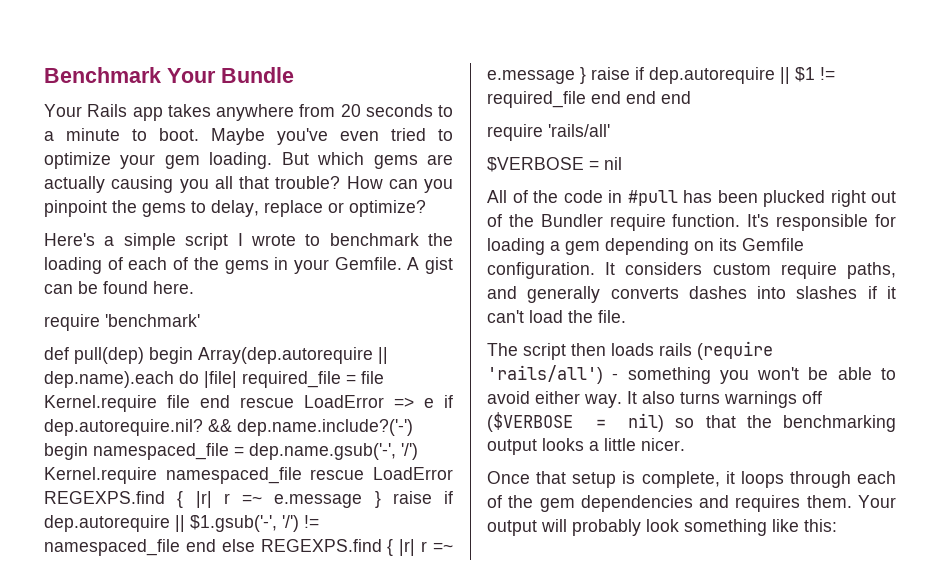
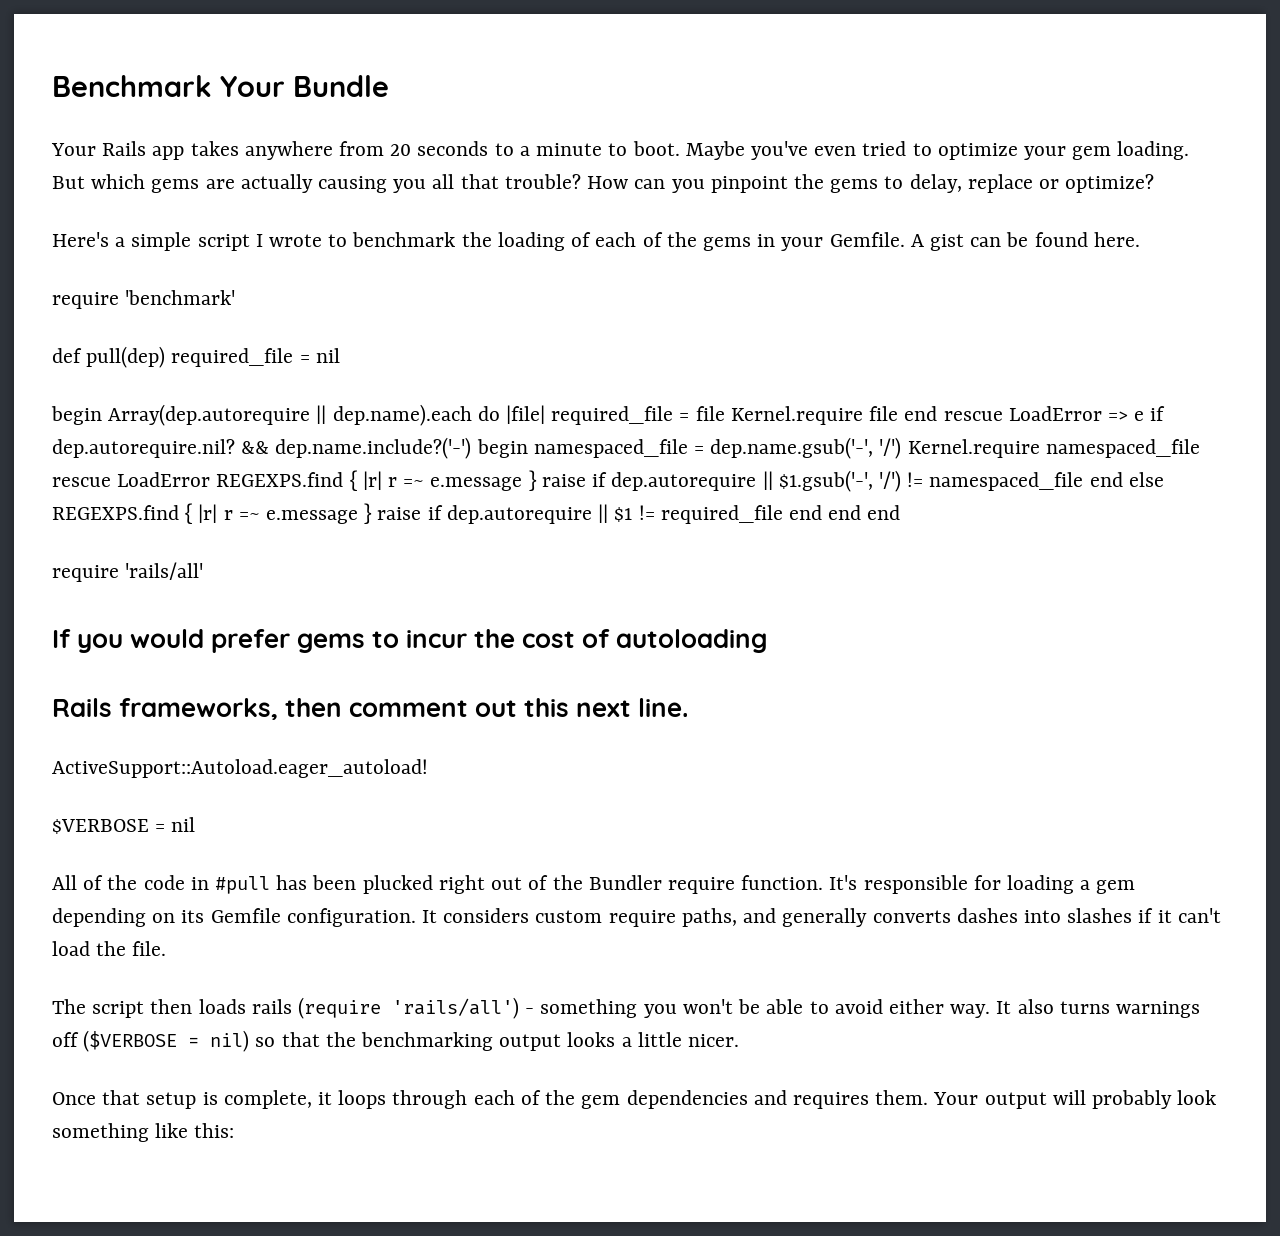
(144, 355) none -> [171,348,340,367] required_file = nil //
(610, 130) none -> [52,629,768,653] [52,698,689,720] [52,759,428,778] // If you would prefer gems to incur the cost of autoloading // Rails frameworks, then comment out this next line. // ActiveSupport::Autoload.eager_autoload!

